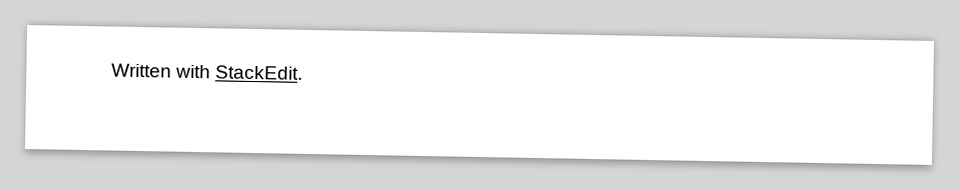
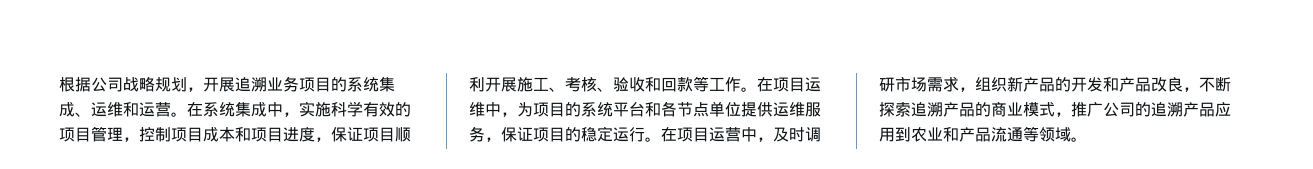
[111,63,304,80] Written with StackEdit. -> [59,76,395,92] [59,101,411,117] [59,126,411,142] [469,76,821,92] [469,101,821,117] [469,126,821,142] [879,76,1231,92] [879,102,1231,117] [879,126,1087,142] 根据公司战略规划，开展追溯业务项目的系统集成、运维和运营。在系统集成中，实施科学有效的项目管理，控制项目成本和项目进度，保证项目顺利开展施工、考核、验收和回款等工作。在项目运维中，为项目的系统平台和各节点单位提供运维服务，保证项目的稳定运行。在项目运营中，及时调研市场需求，组织新产品的开发和产品改良，不断探索追溯产品的商业模式，推广公司的追溯产品应用到农业和产品流通等领域。

